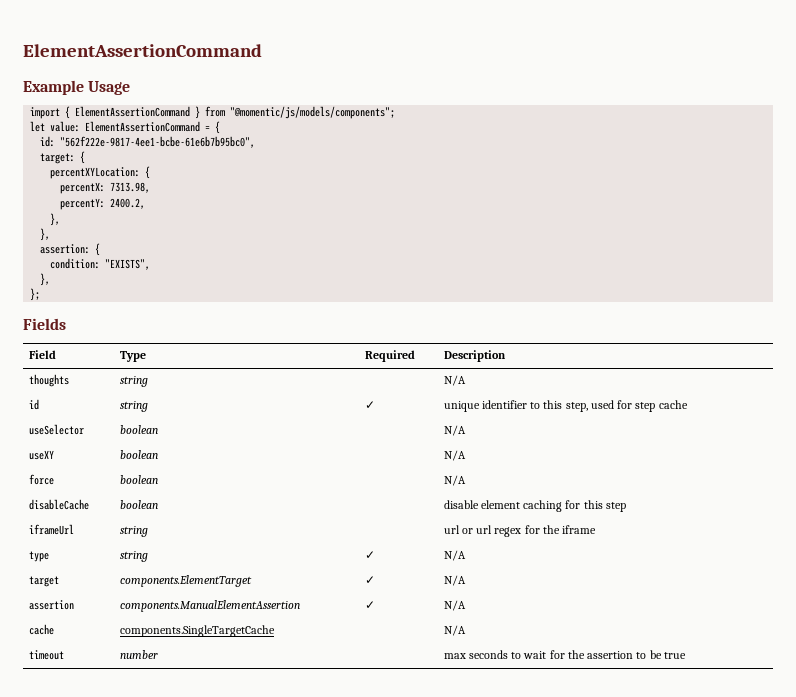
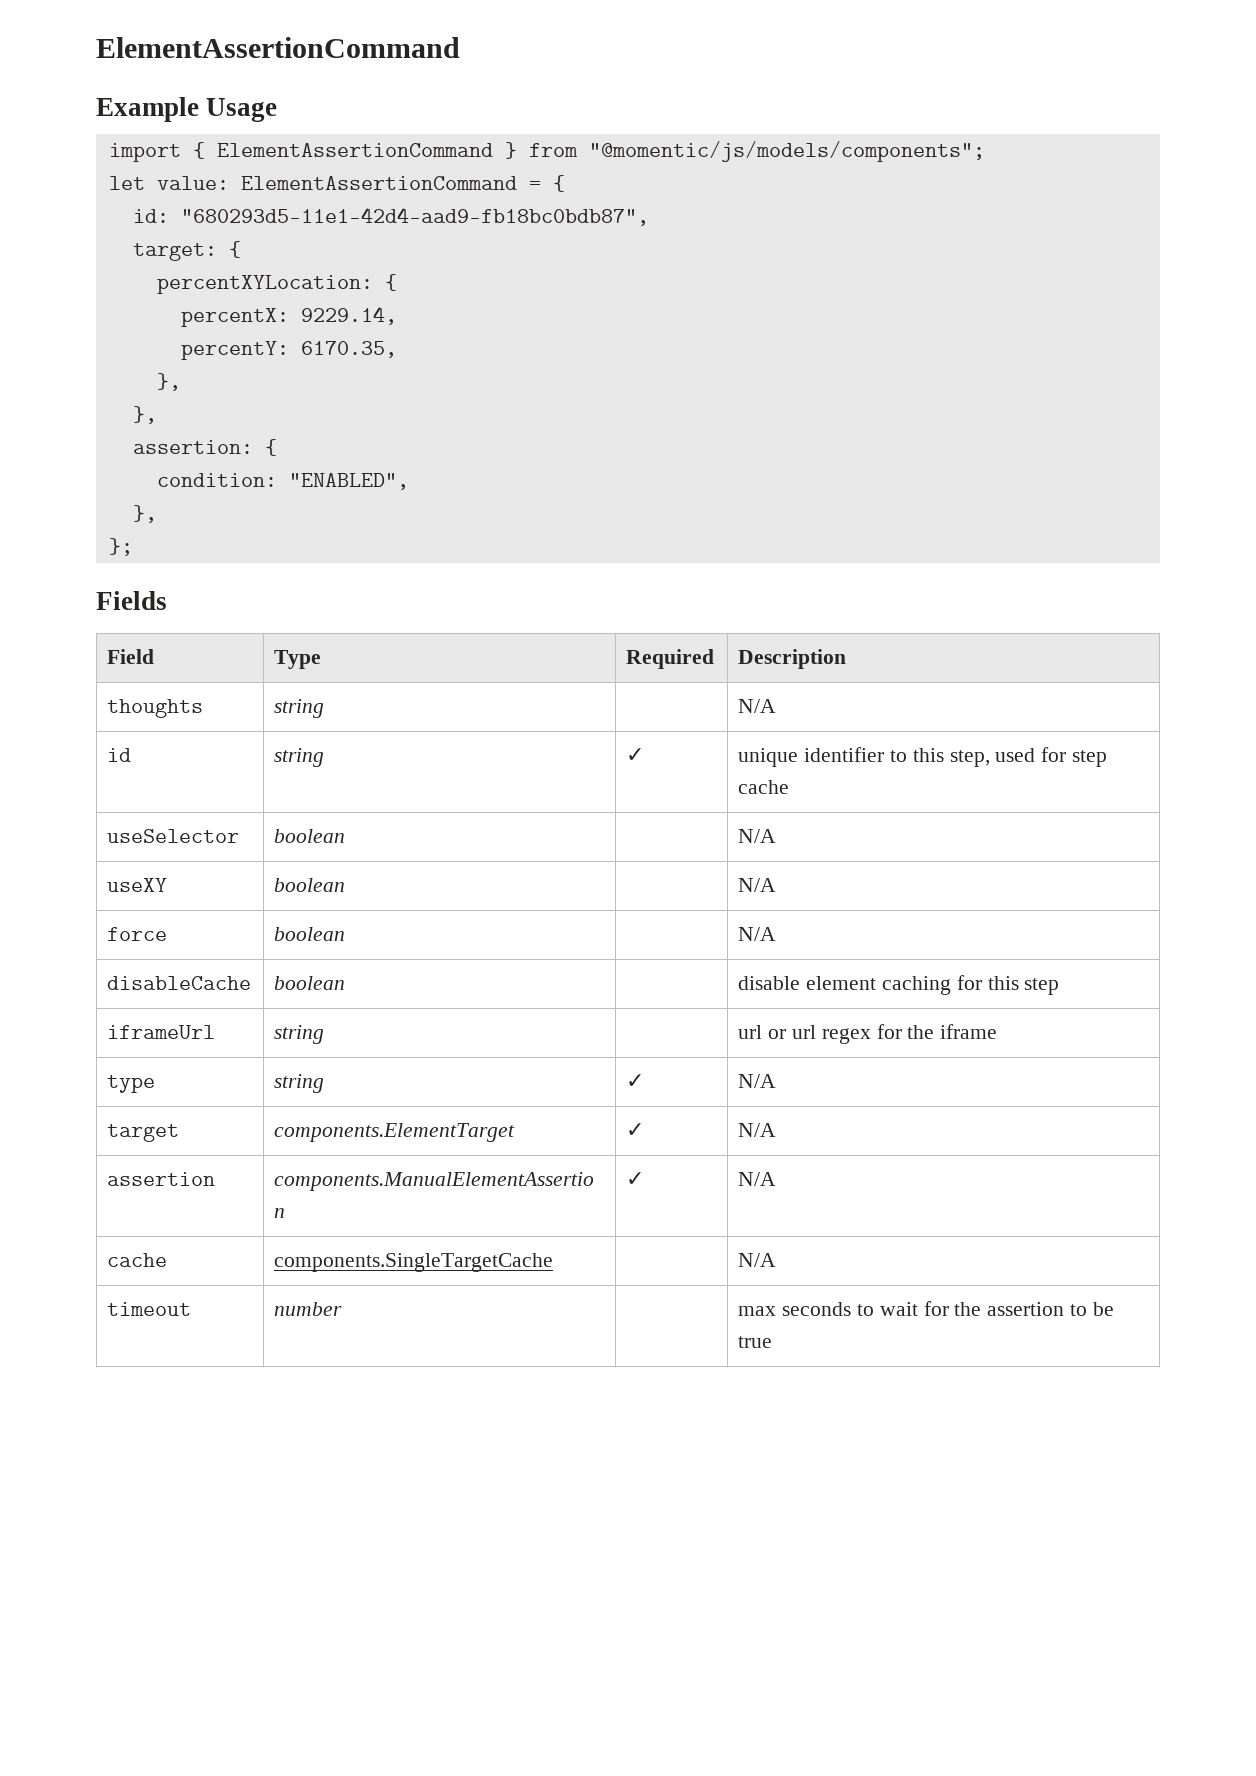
[60,136,256,148] "562f222e-9817-4ee1-bcbe-61e6b7b95bc0", -> [180,207,649,226] "680293d5-11e1-42d4-aad9-fb18bc0bdb87",
[110,182,151,193] 7313.98, -> [300,306,397,325] 9229.14,
[110,198,146,209] 2400.2, -> [300,341,397,358] 6170.35,
[105,259,151,270] "EXISTS", -> [288,473,409,490] "ENABLED",

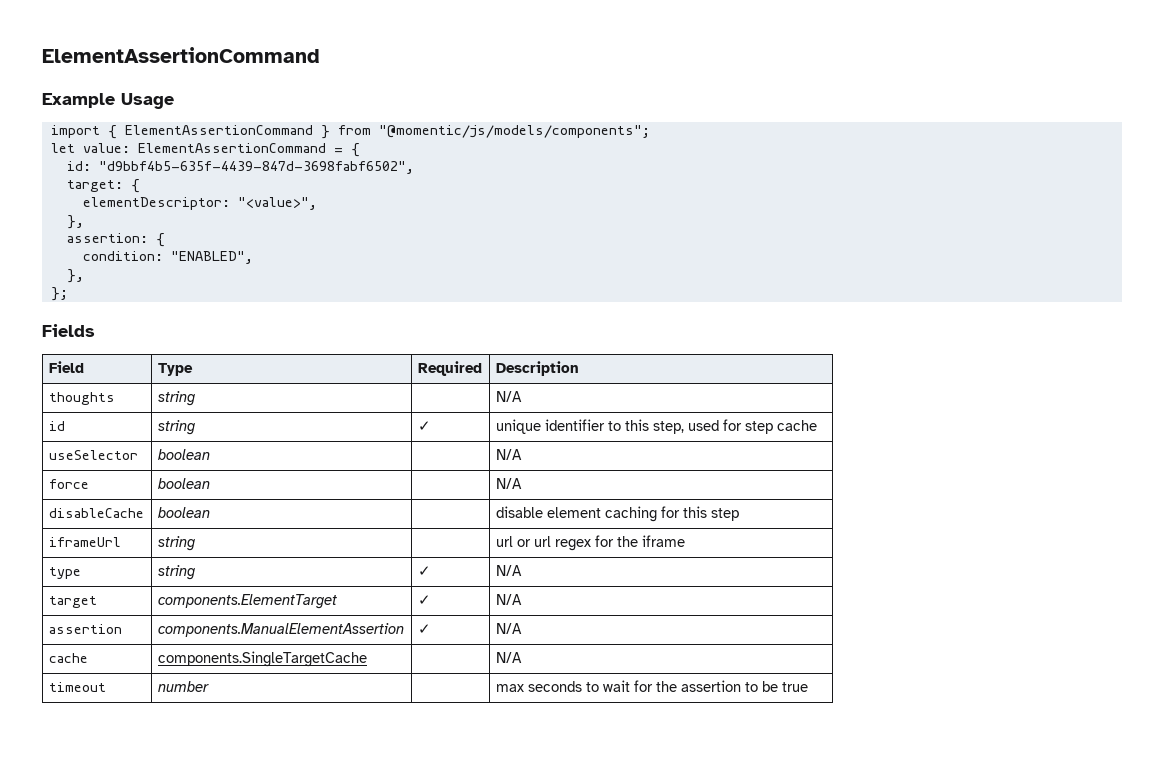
[180,207,649,226] "680293d5-11e1-42d4-aad9-fb18bc0bdb87", -> [98,161,414,174] "d9bbf4b5-635f-4439-847d-3698fabf6502",
[156,274,397,294] [180,306,397,327] [180,341,397,360] [156,373,181,391] percentXYLocation: { // percentX: 9229.14, // percentY: 6170.35, // }, -> [82,197,317,210] elementDescriptor: "<value>",
[107,878,168,892] [274,878,346,892] [738,878,777,892] // useXY | boolean | | N/A -> (522, 454) none

